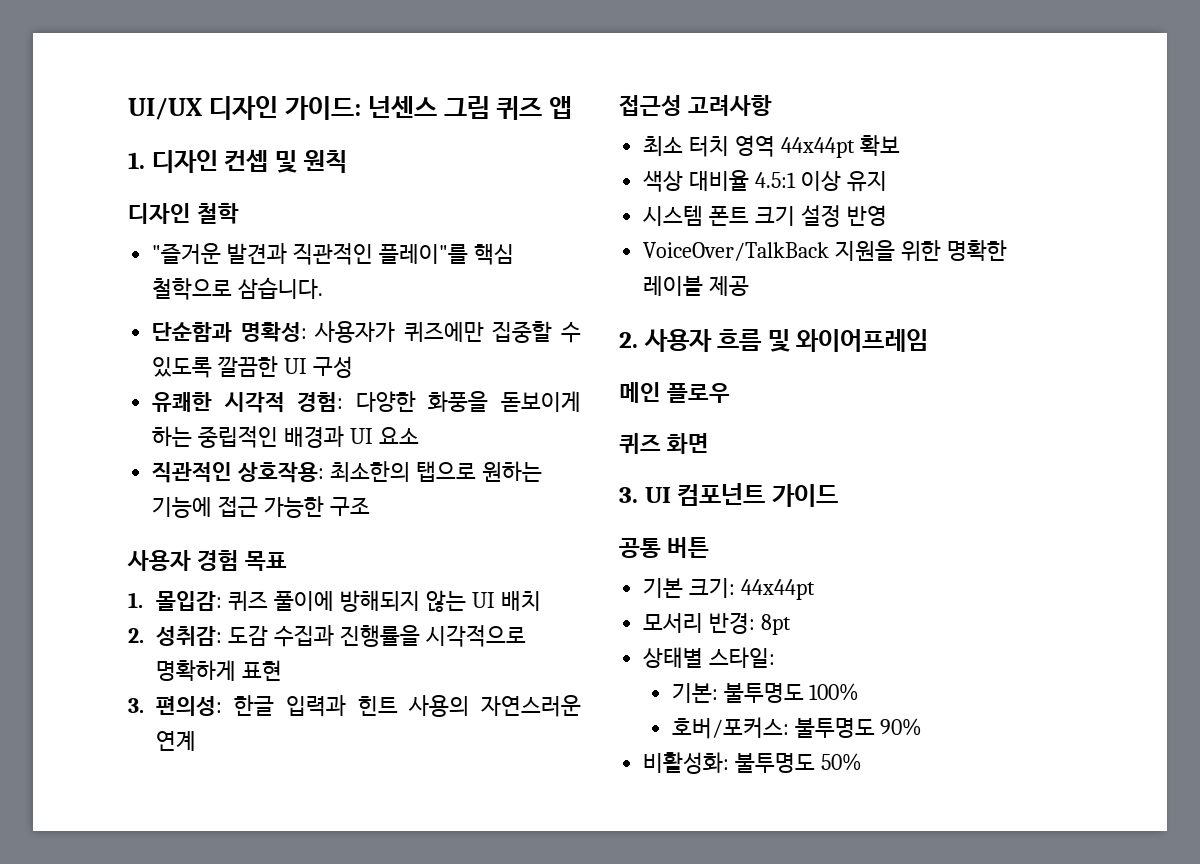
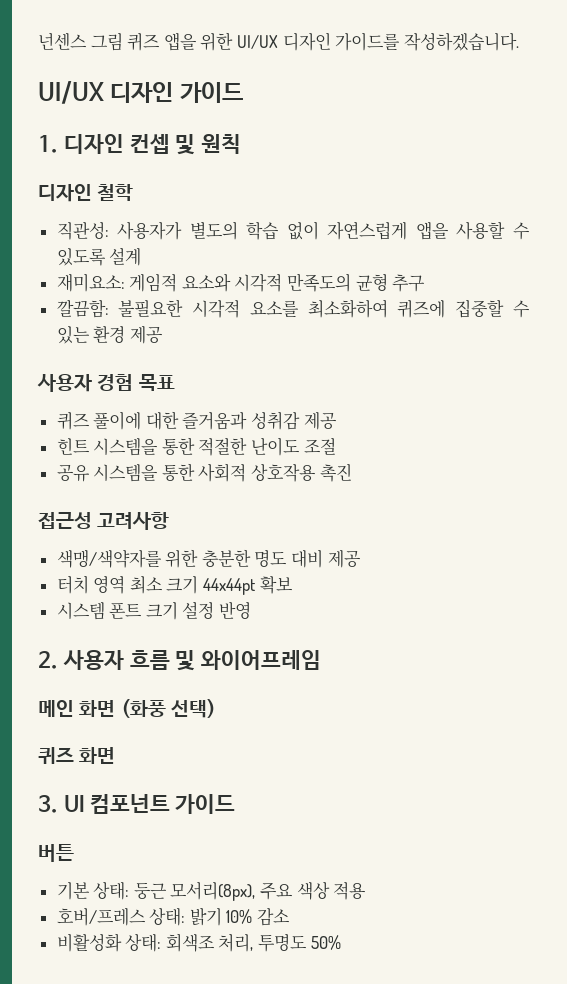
[128,96,573,120] UI/UX 디자인 가이드: 넌센스 그림 퀴즈 앱 -> [38,32,519,51] [38,81,243,104] 넌센스 그림 퀴즈 앱을 위한 UI/UX 디자인 가이드를 작성하겠습니다. // UI/UX 디자인 가이드
[152,243,514,265] [152,277,324,300] [152,321,581,343] [152,356,354,378] [152,391,581,413] [152,426,419,448] [152,461,542,483] [152,496,371,518] [127,550,288,571] [128,590,542,612] [128,625,527,647] [156,660,283,681] [128,695,581,717] [156,731,197,751] [619,95,773,116] [643,135,900,158] [643,170,887,192] "즐거운 발견과 직관적인 플레이"를 핵심 철학으로 삼습니다. // 단순함과 명확성: 사용자가 퀴즈에만 집중할 수 있도록 깔끔한 UI 구성 // 유쾌한 시각적 경험: 다양한 화풍을 돋보이게 하는 중립적인 배경과 UI 요소 // 직관적인 상호작용: 최소한의 탭으로 원하는 기능에 접근 가능한 구조 // 사용자 경험 목표 // 1. 몰입감: 퀴즈 풀이에 방해되지 않는 UI 배치 // 2. 성취감: 도감 수집과 진행률을 시각적으로 명확하게 표현 // 3. 편의성: 한글 입력과 힌트 사용의 자연스러운 연계 // 접근성 고려사항 // 최소 터치 영역 44x44pt 확보 // 색상 대비율 4.5:1 이상 유지 -> [56,221,531,240] [56,247,142,266] [56,273,426,292] [56,299,530,318] [56,325,163,344] [37,374,175,392] [56,411,337,430] [56,437,336,456] [56,463,352,482] [38,512,170,530] [56,549,361,568] [56,575,293,595] 직관성: 사용자가 별도의 학습 없이 자연스럽게 앱을 사용할 수 있도록 설계 // 재미요소: 게임적 요소와 시각적 만족도의 균형 추구 // 깔끔함: 불필요한 시각적 요소를 최소화하여 퀴즈에 집중할 수 있는 환경 제공 // 사용자 경험 목표 // 퀴즈 풀이에 대한 즐거움과 성취감 제공 // 힌트 시스템을 통한 적절한 난이도 조절 // 공유 시스템을 통한 사회적 상호작용 촉진 // 접근성 고려사항 // 색맹/색약자를 위한 충분한 명도 대비 제공 // 터치 영역 최소 크기 44x44pt 확보
[643,240,1008,261] [643,275,750,296] // VoiceOver/TalkBack 지원을 위한 명확한 레이블 제공 -> (252, 610) none
[667,383,731,403] 플로우 -> [79,699,216,718] 화면 (화풍 선택)
[619,538,661,558] 공통 -> (236, 804) none
[689,578,816,600] [643,612,792,635] [643,647,776,668] [671,683,860,703] [671,717,923,739] [643,752,816,774] 크기: 44x44pt // 모서리 반경: 8pt // 상태별 스타일: // 기본: 불투명도 100% // 호버/포커스: 불투명도 90% // 비활성화: 불투명도 -> [93,881,367,901] [56,907,291,926] [56,933,308,952] 상태: 둥근 모서리(8px), 주요 색상 적용 // 호버/프레스 상태: 밝기 10% 감소 // 비활성화 상태: 회색조 처리, 투명도

